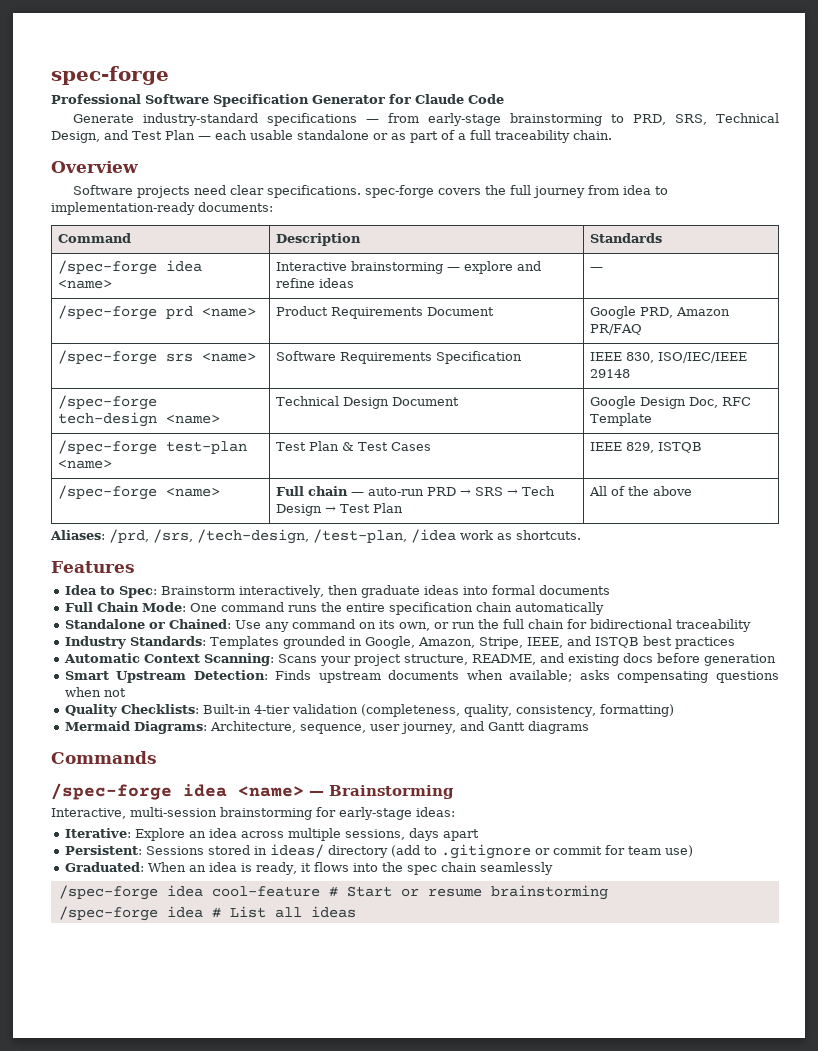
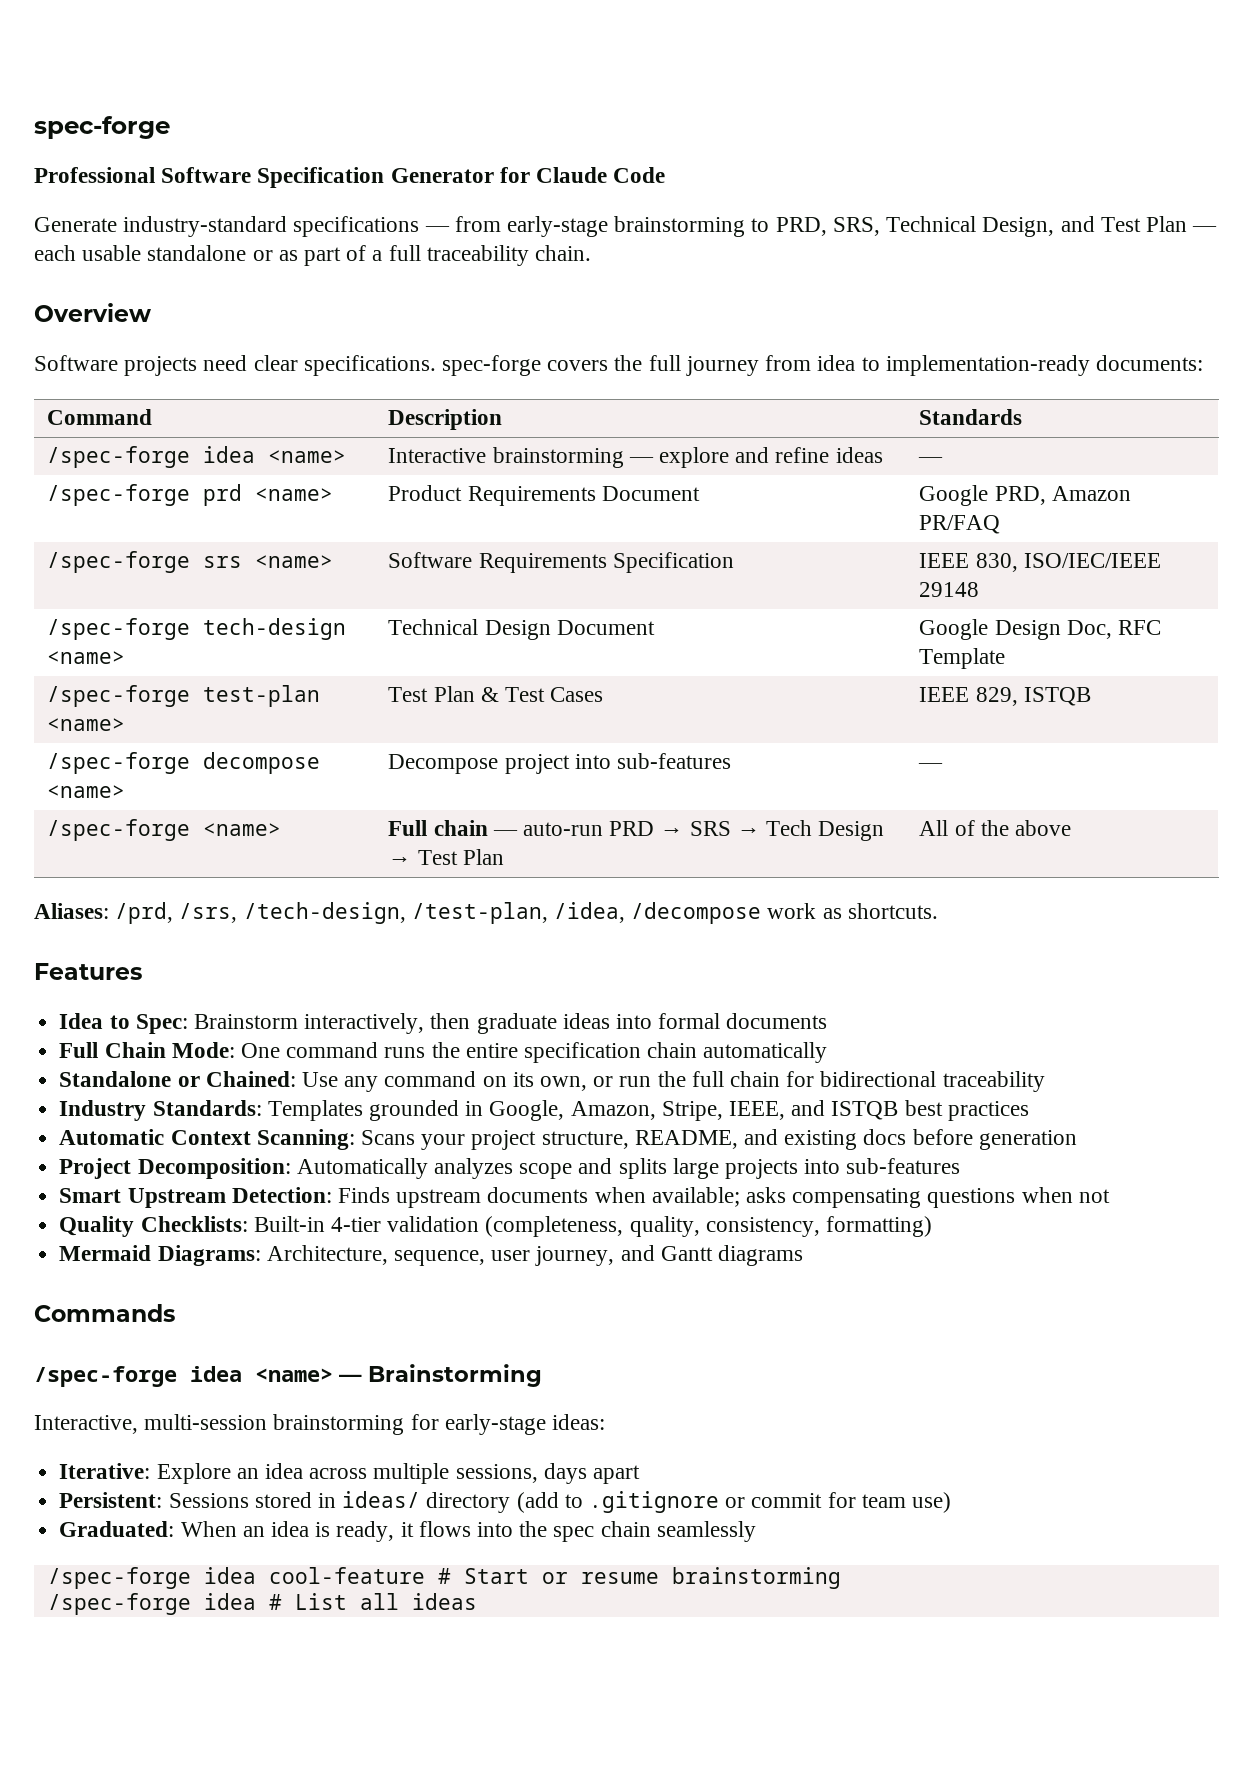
(702, 447) none -> [47,752,321,774] [47,785,126,798] [388,753,732,774] [918,763,944,769] // /spec-forge decompose <name> | Decompose project into sub-features | —
[411,529,456,543] /idea -> [554,902,762,924] /idea, /decompose
(776, 660) none -> [59,1158,961,1179] // Project Decomposition: Automatically analyzes scope and splits large projects into sub-features

